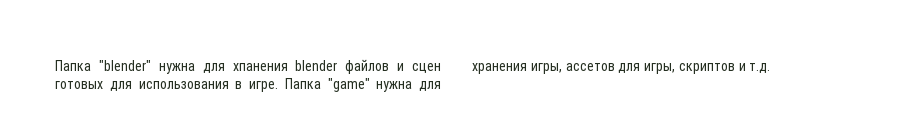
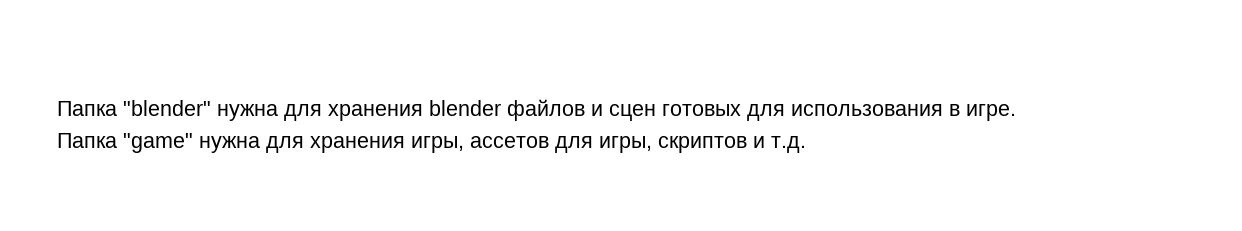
[232,63,288,71] хпанения -> [328,104,423,121] хранения
(278, 86) none -> (1016, 112) //

